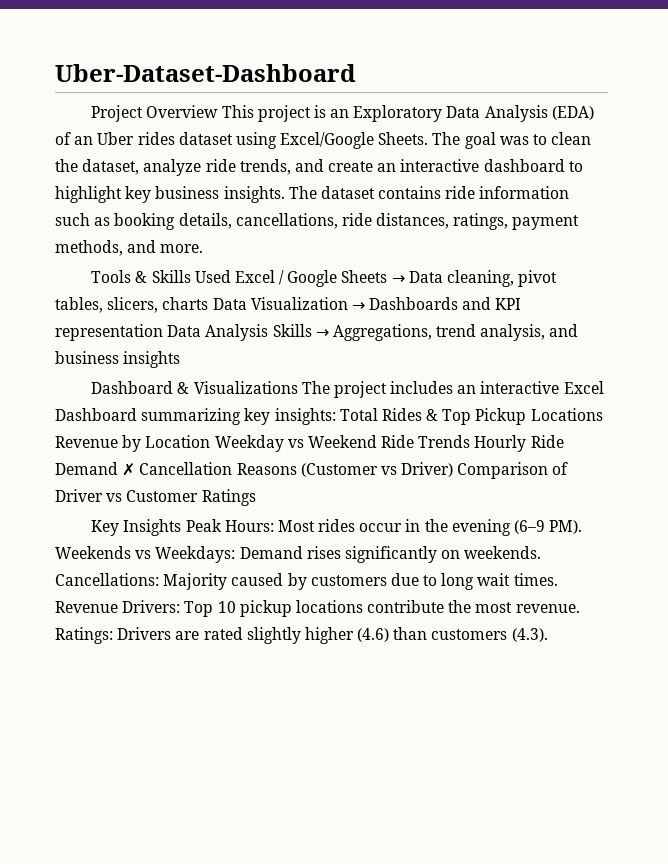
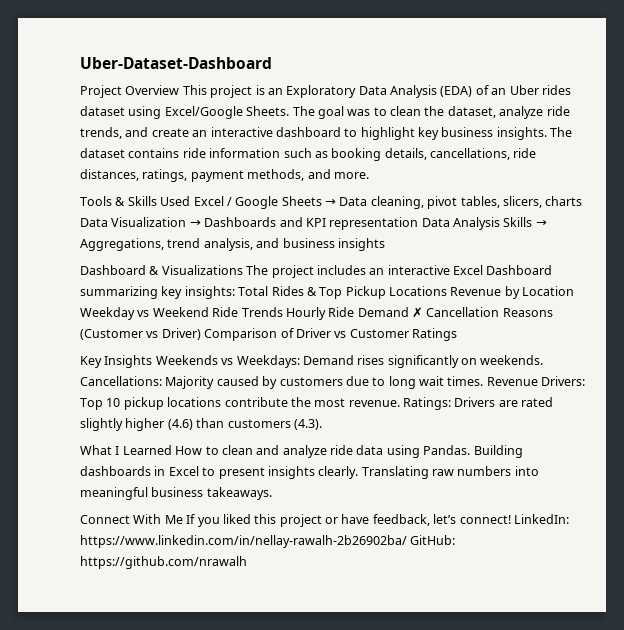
[185,519,583,536] Peak Hours: Most rides occur in the evening (6–9 PM). -> (153, 361) none
(548, 635) none -> [80,445,523,458] [80,466,539,479] [80,487,272,500] [80,514,569,527] [80,535,456,548] [80,556,247,569] // What I Learned How to clean and analyze ride data using Pandas. Building dashboards in Excel to present insights clearly. Translating raw numbers into meaningful business takeaways. // Connect With Me If you liked this project or have feedback, let’s connect! LinkedIn: https://www.linkedin.com/in/nellay-rawalh-2b26902ba/ GitHub: https://github.com/nrawalh

